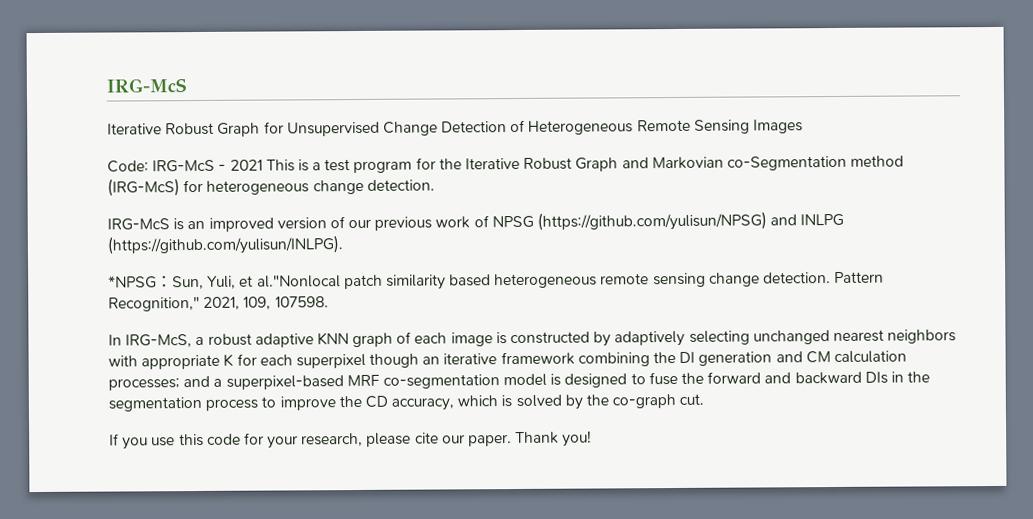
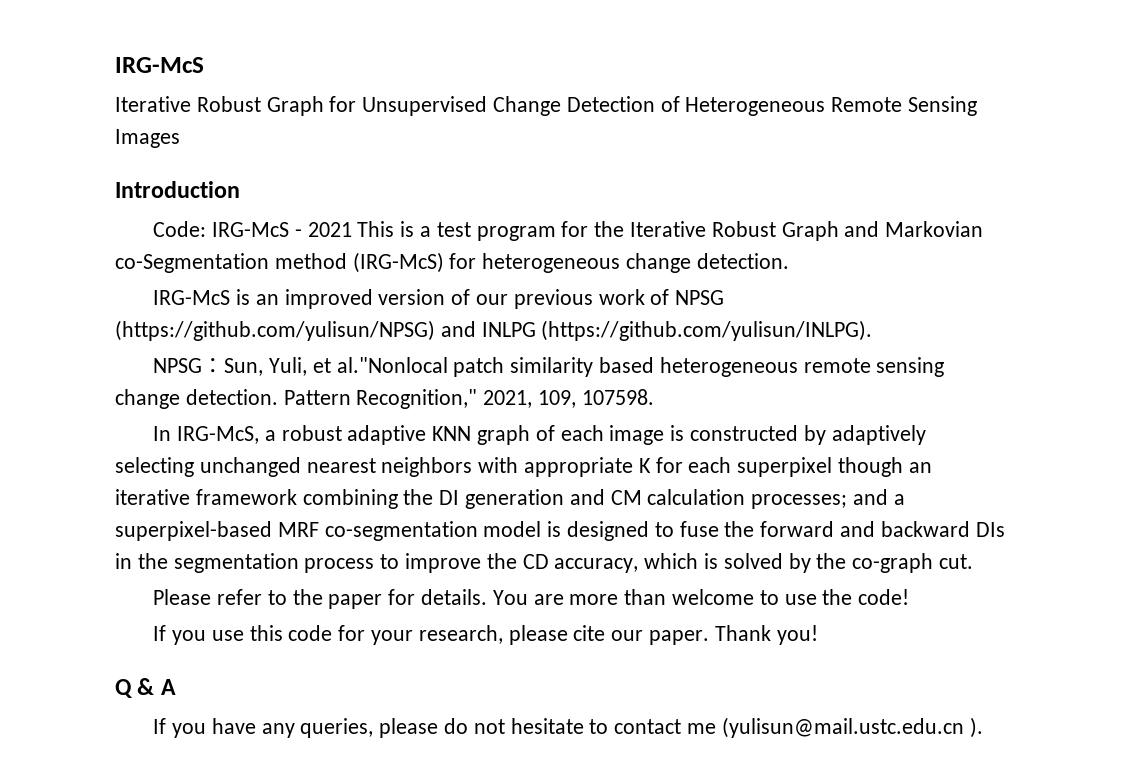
(804, 126) none -> [115,181,240,198] // Introduction
[108,275,157,289] *NPSG -> [153,358,203,373] NPSG
(705, 399) none -> [153,589,910,609] // Please refer to the paper for details. You are more than welcome to use the code!
(593, 438) none -> [115,678,176,698] [153,717,983,738] // Q & A // If you have any queries, please do not hesitate to contact me (yulisun@mail.ustc.edu.cn ).

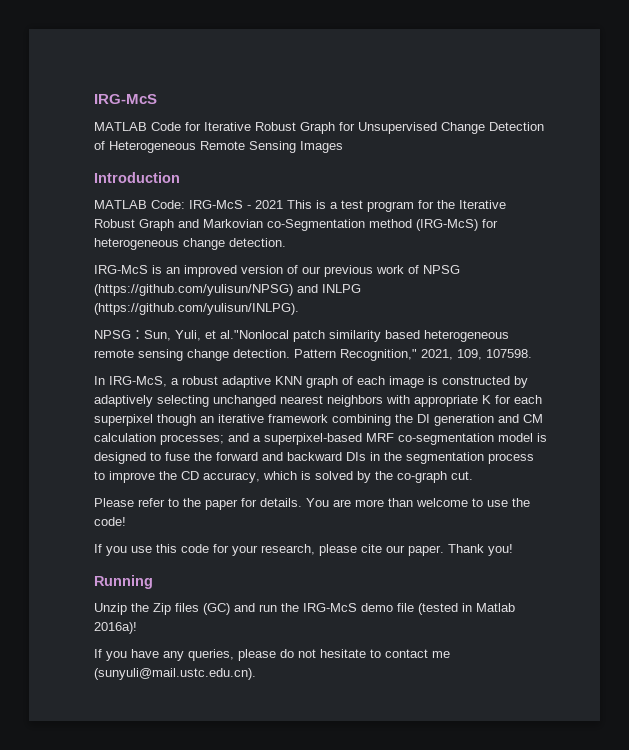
(204, 65) none -> [94,122,201,131] MATLAB Code for
(240, 189) none -> [94,200,147,209] MATLAB
[115,678,176,698] Q & A -> [94,575,153,589] [94,603,515,615] [94,622,137,634] Running // Unzip the Zip files (GC) and run the IRG-McS demo file (tested in Matlab 2016a)!
[721,717,983,738] (yulisun@mail.ustc.edu.cn ). -> [94,668,256,680] (sunyuli@mail.ustc.edu.cn).

